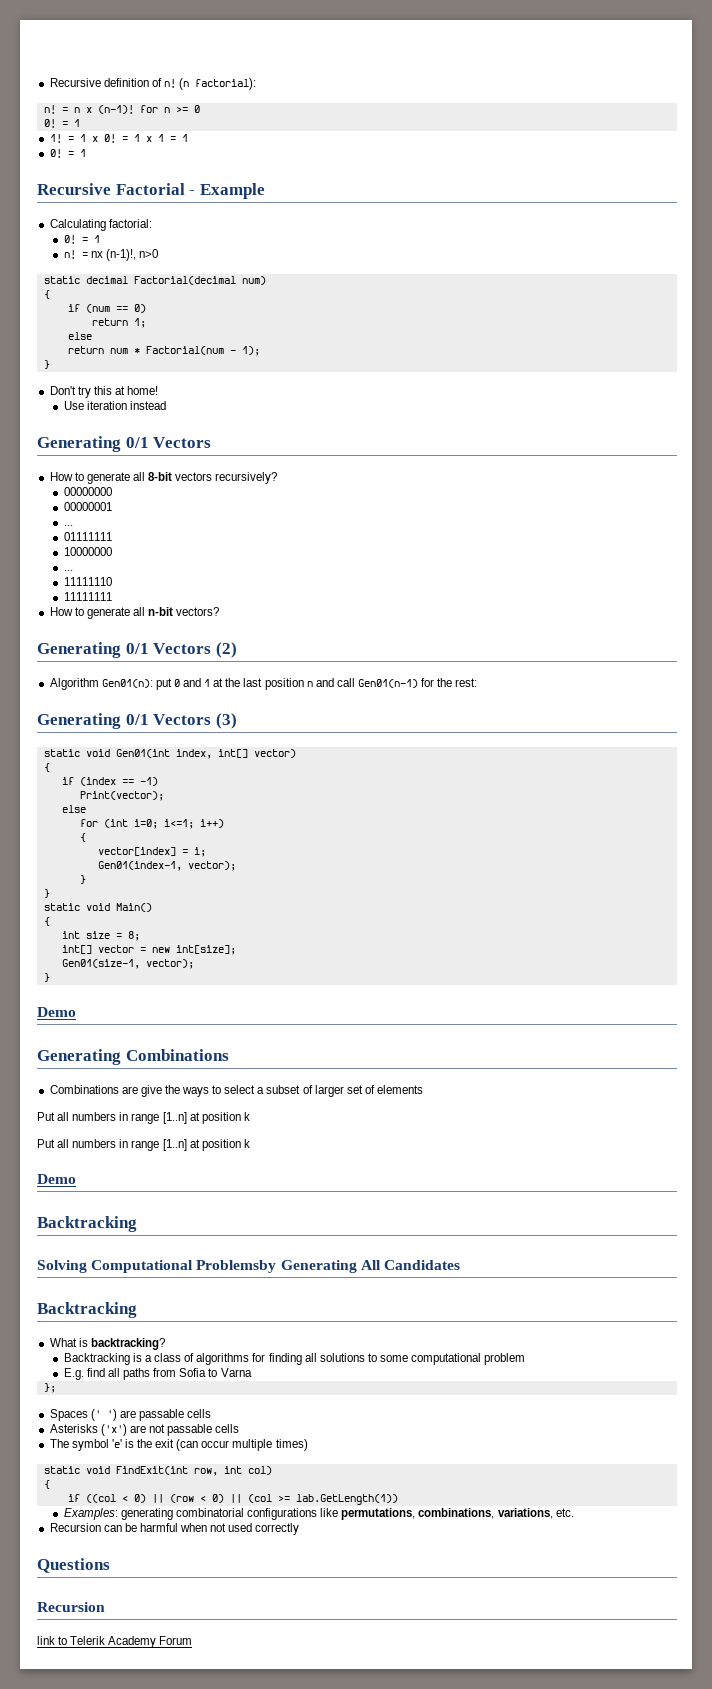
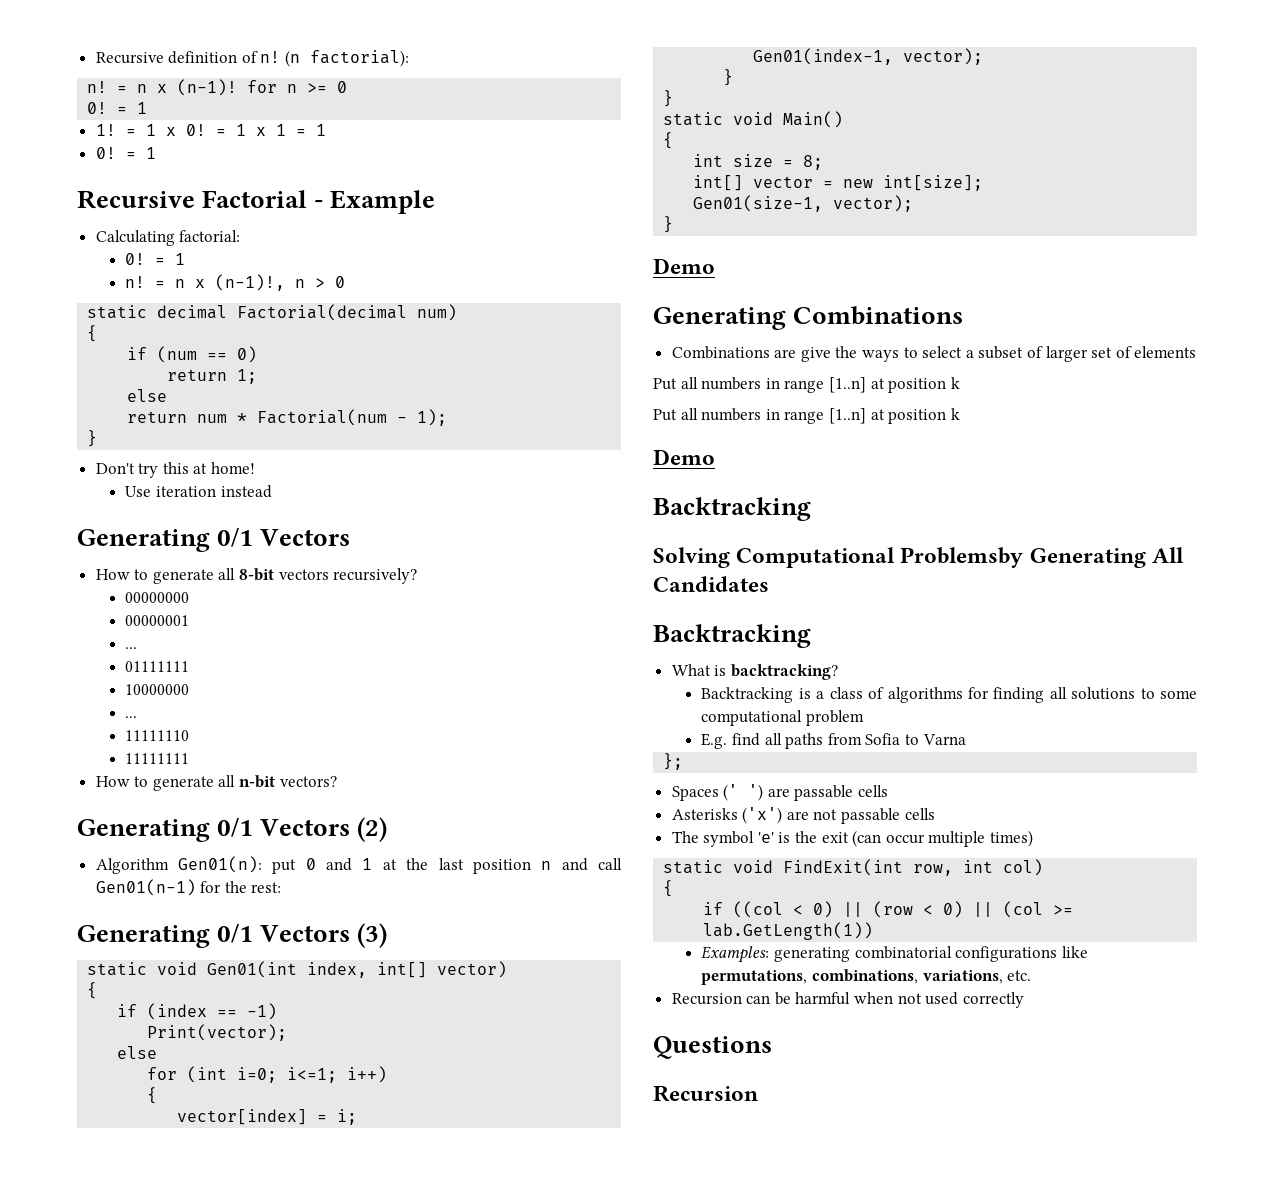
[90,249,159,261] nx (n-1)!, n>0 -> [175,274,346,291] n x (n-1)!, n > 0
[37,1636,193,1648] // link to Telerik Academy Forum -> (758, 1093) none

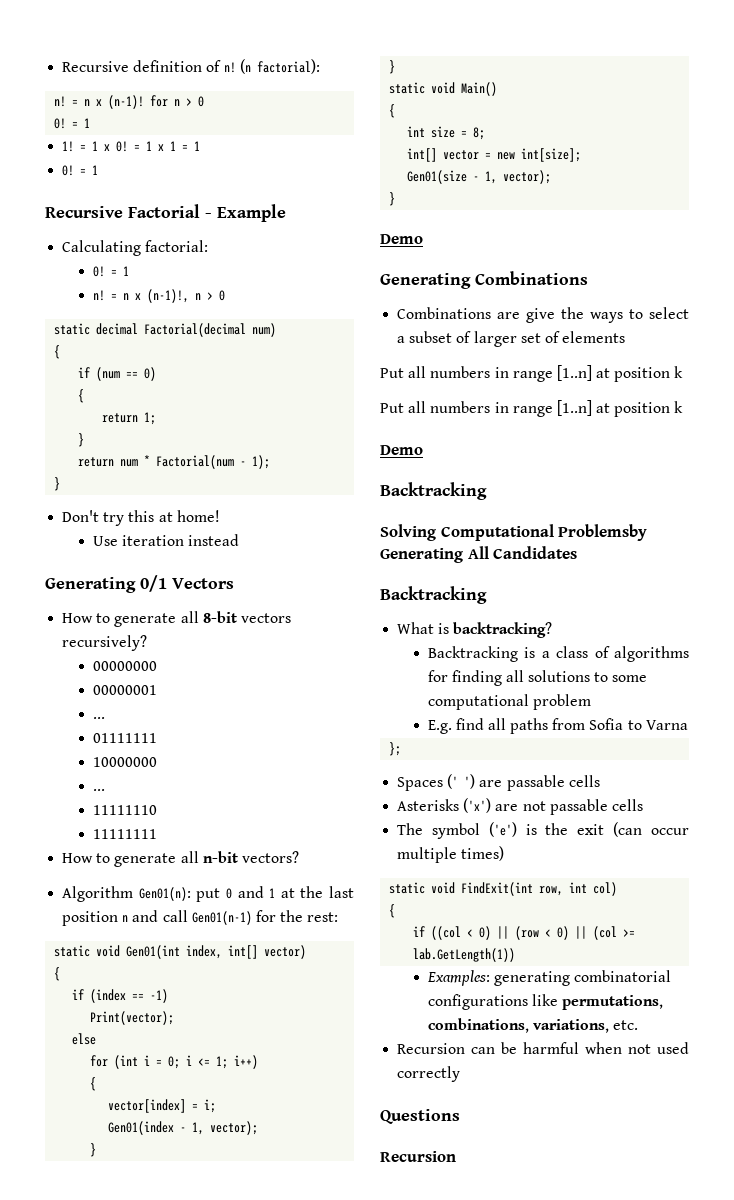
[307,83,328,93] >= -> [186,98,193,106] >
(258, 354) none -> [78,389,85,403] // {
[127,389,168,402] else -> [78,433,85,447] }
[77,817,388,842] // Generating 0/1 Vectors (2) -> (299, 857) none
[77,923,388,948] // Generating 0/1 Vectors (3) -> (339, 917) none
[237,1067,338,1083] i=0; i<=1; -> [144,1055,229,1069] i = 0; i <= 1;
[753,48,894,65] Gen01(index-1, -> [108,1121,205,1135] Gen01(index - 1,
[693,195,824,212] Gen01(size-1, -> [407,170,498,184] Gen01(size - 1,
[757,832,774,843] 'e' -> [488,822,517,837] ('e')

